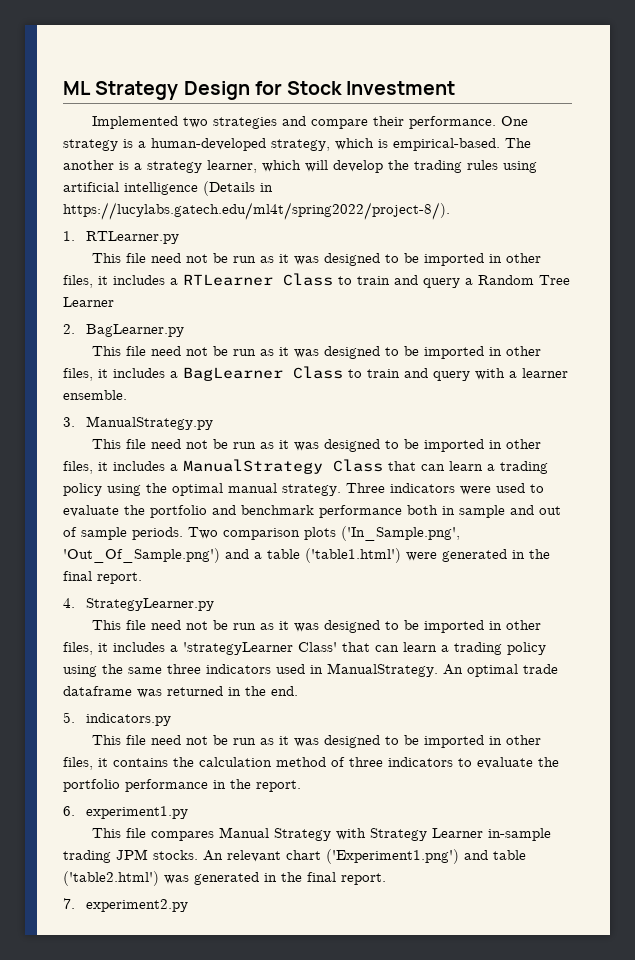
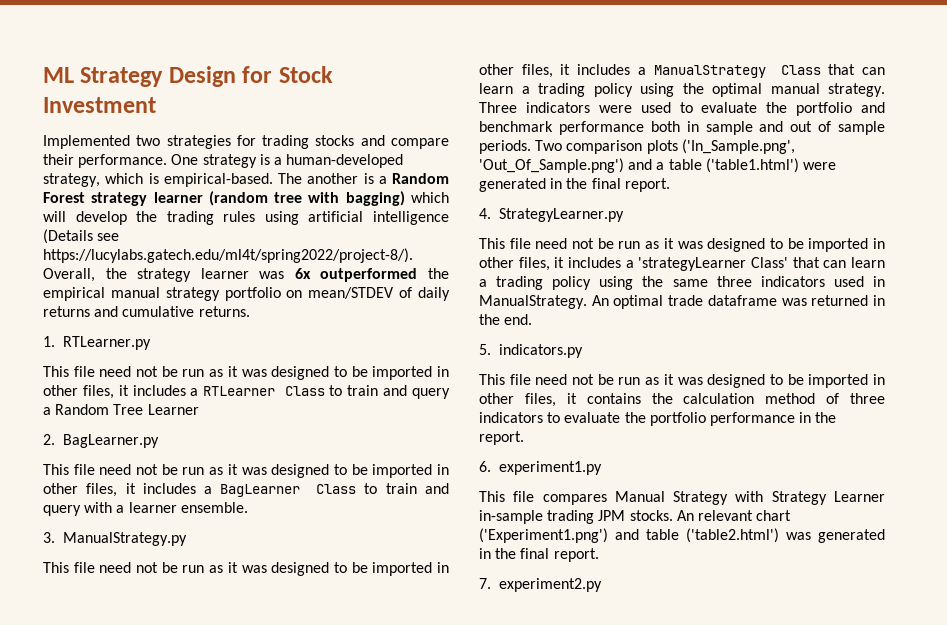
(278, 123) none -> [236,135,355,149] for trading stocks
[147,160,257,173] strategy learner, -> [392,173,449,184] [43,191,405,206] Random Forest strategy learner (random tree with bagging)
[260,183,273,192] in -> [97,233,120,241] see
(450, 211) none -> [43,268,449,282] [43,287,450,301] [43,306,250,317] Overall, the strategy learner was 6x outperformed the empirical manual strategy portfolio on mean/STDEV of daily returns and cumulative returns.

